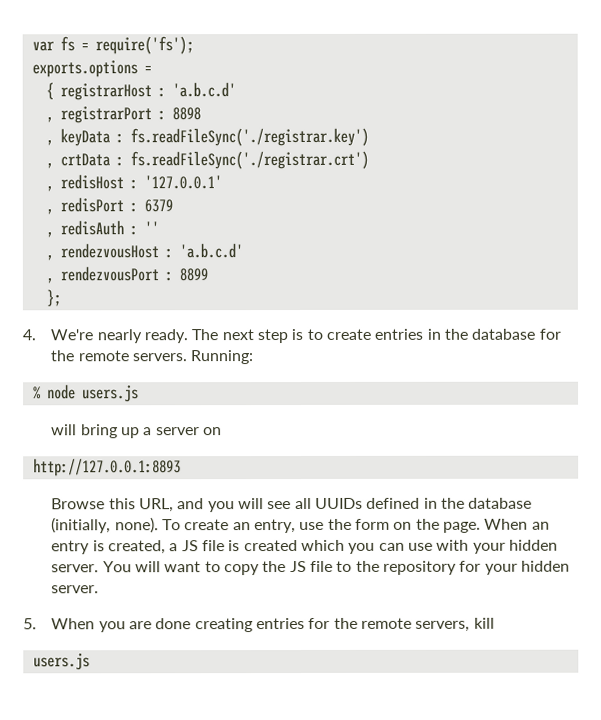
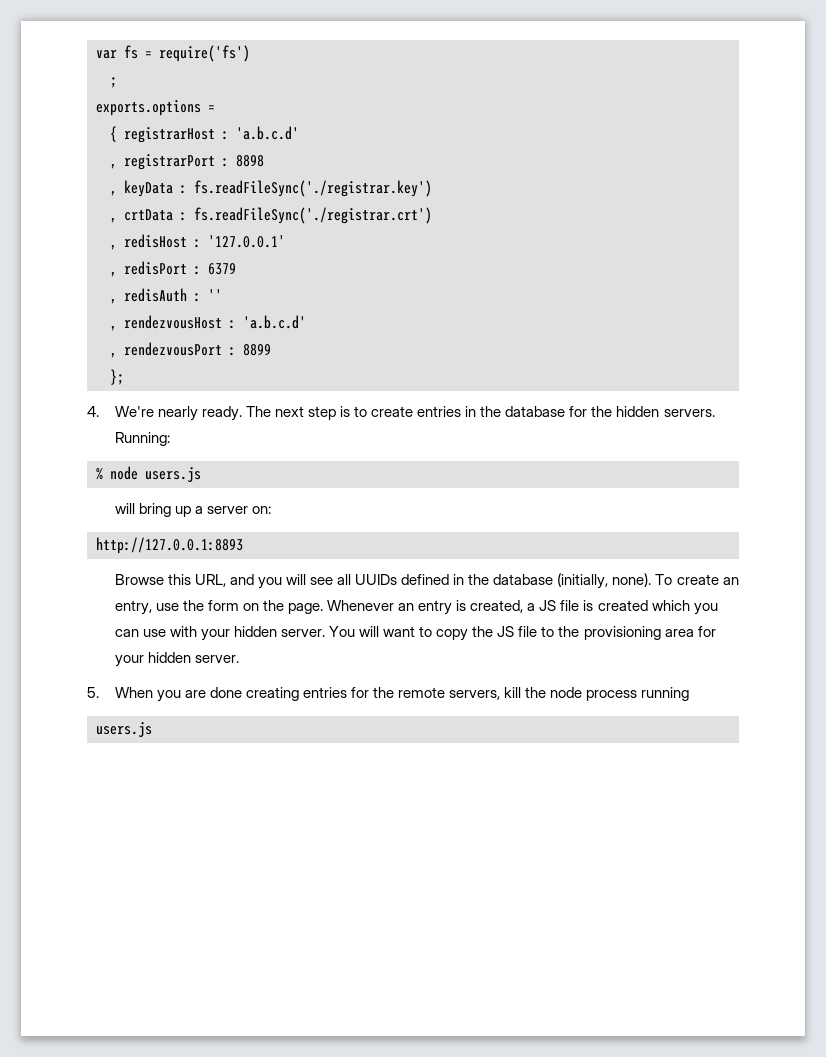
[94,36,194,55] require('fs'); -> [159,45,250,62] [110,77,117,88] require('fs') // ;
[77,350,130,362] remote -> [616,406,660,417] hidden
[203,427,223,436] on -> [251,506,271,514] on:
[484,518,529,530] When -> [327,600,395,611] Whenever
[382,560,457,575] repository -> [583,626,694,640] provisioning area
(495, 623) none -> [525,687,690,701] the node process running

